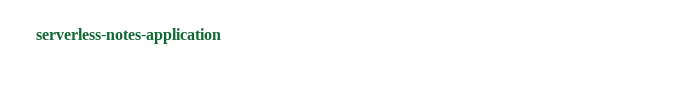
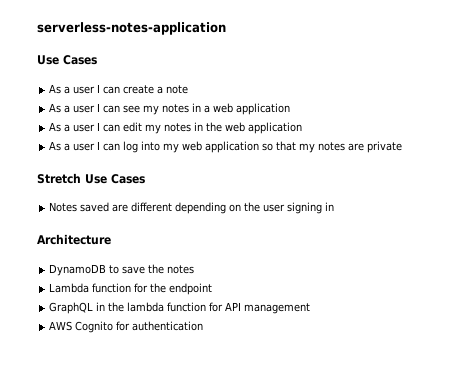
(221, 36) none -> [37,55,97,65] [49,84,189,94] [49,103,291,115] [49,122,303,134] [49,141,403,153] [37,173,145,184] [49,202,335,214] [37,234,111,245] [49,264,195,276] [49,283,213,295] [49,302,311,314] [49,321,204,333] // Use Cases // As a user I can create a note // As a user I can see my notes in a web application // As a user I can edit my notes in the web application // As a user I can log into my web application so that my notes are private // Stretch Use Cases // Notes saved are different depending on the user signing in // Architecture // DynamoDB to save the notes // Lambda function for the endpoint // GraphQL in the lambda function for API management // AWS Cognito for authentication

